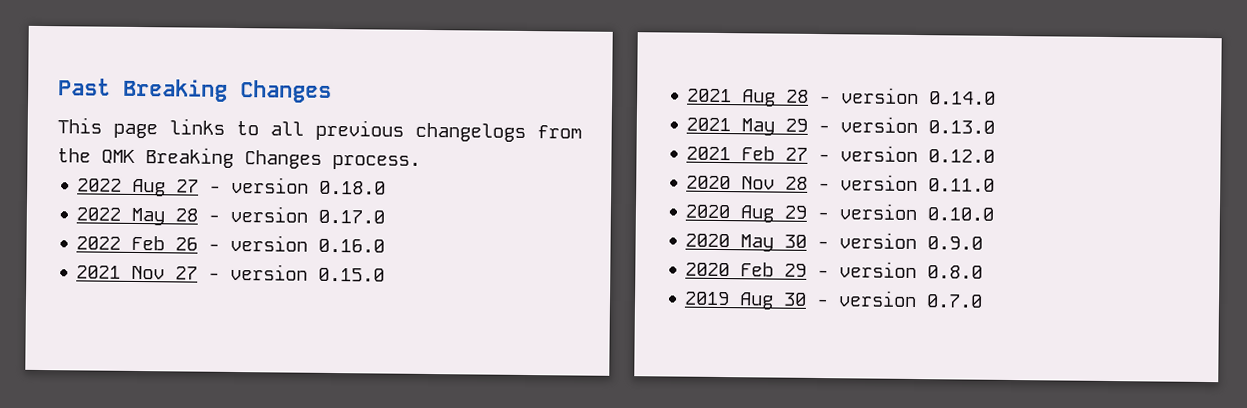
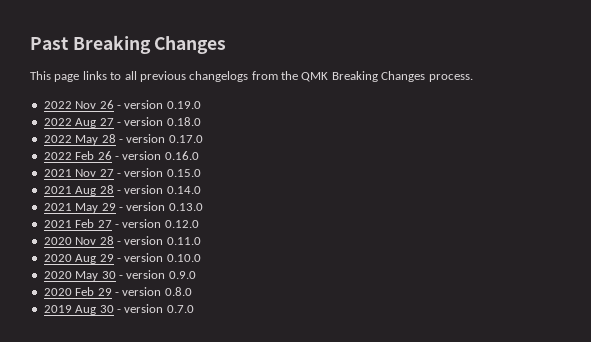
(421, 162) none -> [43,100,201,109] // 2022 Nov 26 - version 0.19.0

